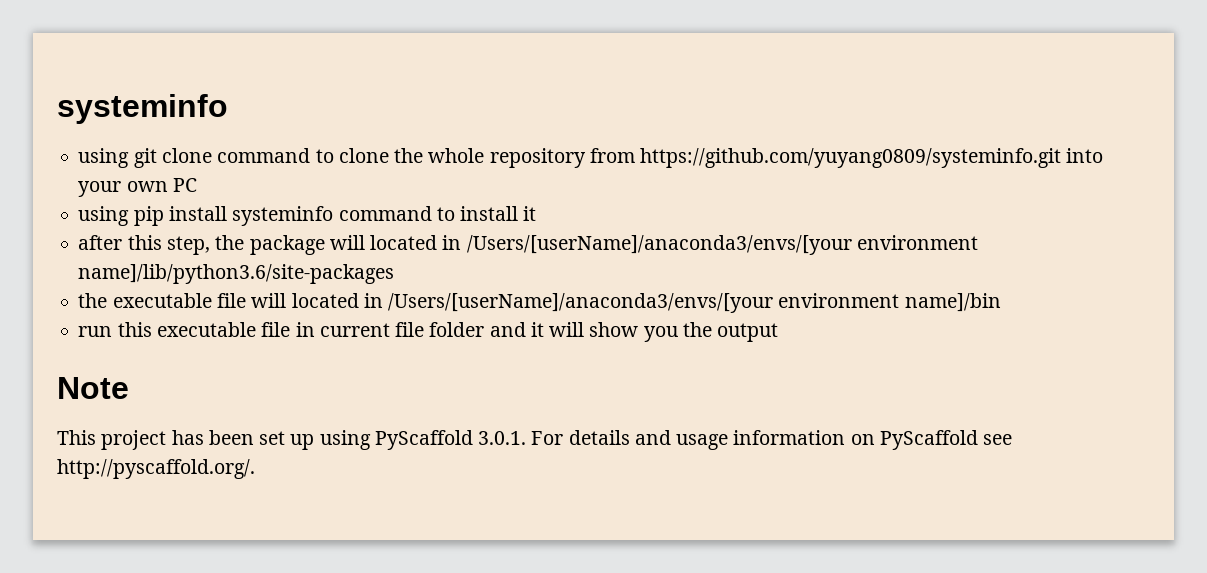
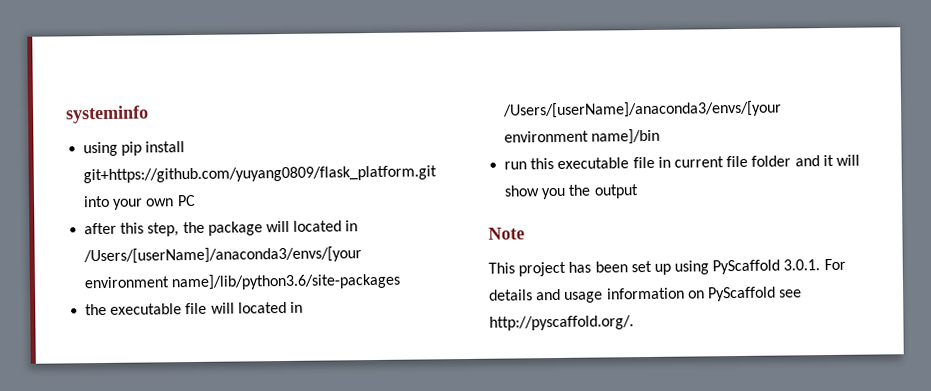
[133,148,1104,168] [78,178,197,197] [78,206,537,226] git clone command to clone the whole repository from https://github.com/yuyang0809/systeminfo.git into your own PC // using pip install systeminfo command to install it -> [121,141,186,156] [83,165,438,184] [83,194,196,210] pip install git+https://github.com/yuyang0809/flask_platform.git into your own PC

